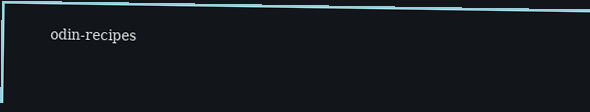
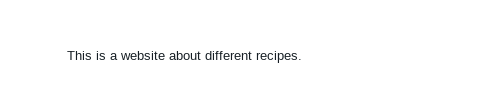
[50,28,137,44] odin-recipes -> [67,51,302,63] This is a website about different recipes.

